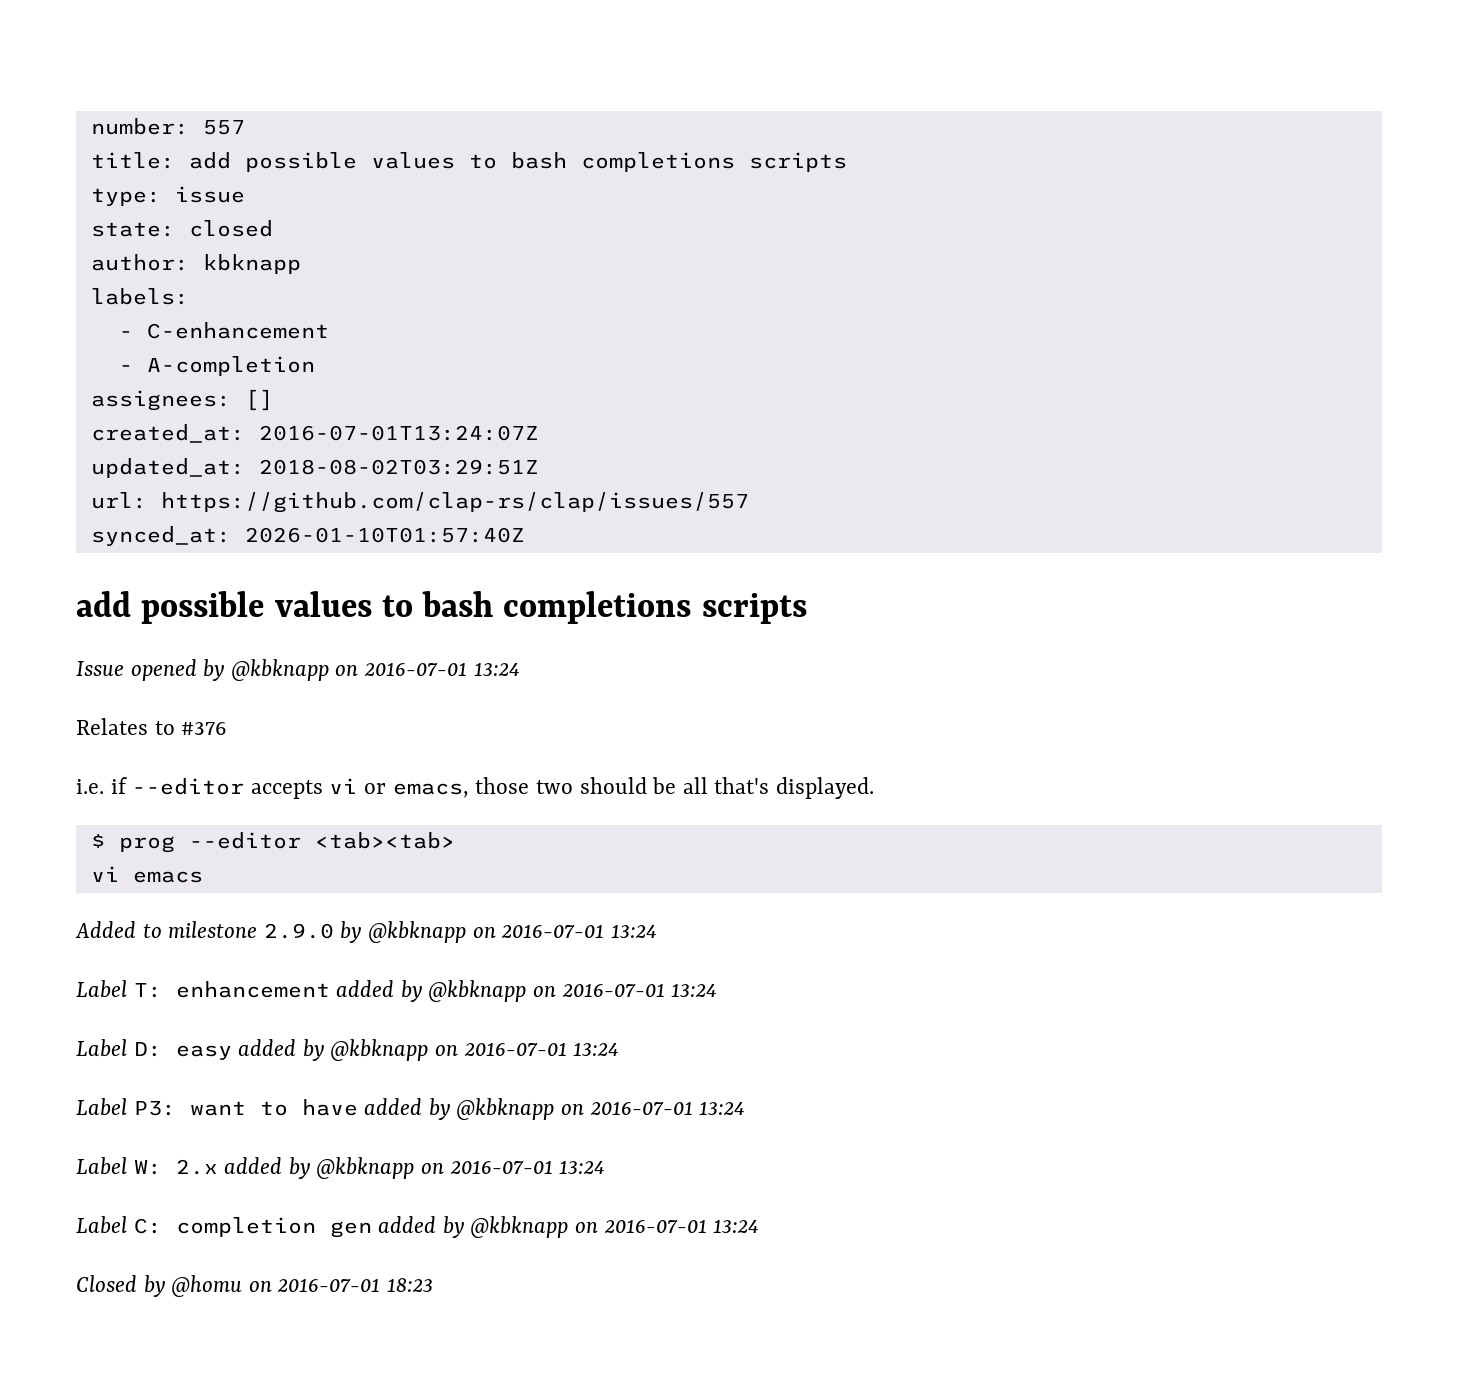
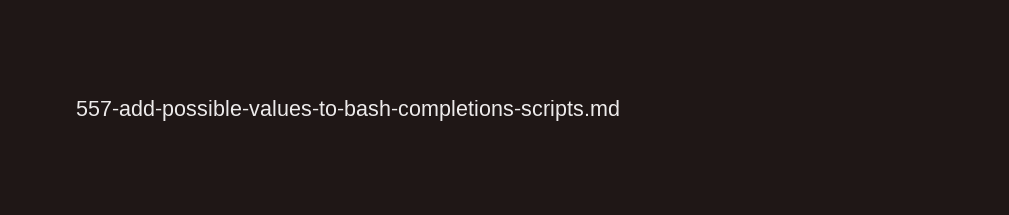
[90,118,245,135] [90,152,847,172] [90,186,245,206] [90,220,273,237] [90,254,301,274] [90,288,189,305] [118,322,329,339] [118,356,315,376] [90,389,273,411] [90,424,539,443] [90,458,539,478] [90,492,749,513] [90,526,525,546] [76,591,807,624] [76,659,520,681] [76,718,228,735] [76,777,874,799] [90,832,455,853] [90,866,203,883] [75,921,657,943] [76,980,718,1002] [76,1039,620,1061] [76,1098,746,1120] [76,1157,606,1179] [76,1216,760,1238] [76,1275,434,1297] number: 557 // title: add possible values to bash completions scripts // type: issue // state: closed // author: kbknapp // labels: // - C-enhancement // - A-completion // assignees: [] // created_at: 2016-07-01T13:24:07Z // updated_at: 2018-08-02T03:29:51Z // url: https://github.com/clap-rs/clap/issues/557 // synced_at: 2026-01-10T01:57:40Z // add possible values to bash completions scripts // Issue opened by @kbknapp on 2016-07-01 13:24 // Relates to #376 // i.e. if --editor accepts vi or emacs, those two should be all that's displayed. // $ prog --editor <tab><tab> // vi emacs // Added to milestone 2.9.0 by @kbknapp on 2016-07-01 13:24 // Label T: enhancement added by @kbknapp on 2016-07-01 13:24 // Label D: easy added by @kbknapp on 2016-07-01 13:24 // Label P3: want to have added by @kbknapp on 2016-07-01 13:24 // Label W: 2.x added by @kbknapp on 2016-07-01 13:24 // Label C: completion gen added by @kbknapp on 2016-07-01 13:24 // Closed by @homu on 2016-07-01 18:23 -> [76,100,620,121] 557-add-possible-values-to-bash-completions-scripts.md

